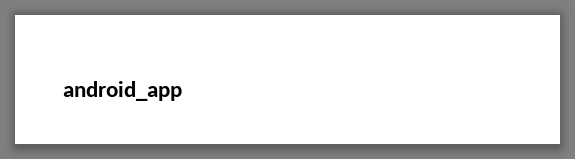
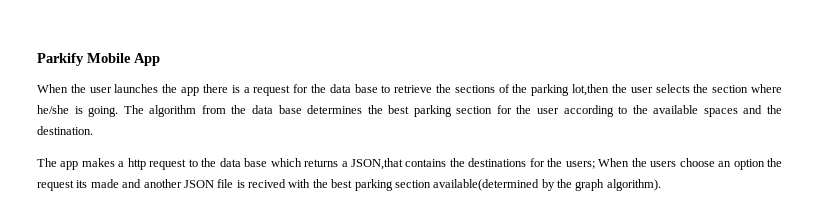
[63,81,182,101] android_app -> [37,53,160,66] [37,84,782,96] [37,105,783,117] [37,126,93,135] [37,158,782,170] [37,179,661,191] Parkify Mobile App // When the user launches the app there is a request for the data base to retrieve the sections of the parking lot,then the user selects the section where he/she is going. The algorithm from the data base determines the best parking section for the user according to the available spaces and the destination. // The app makes a http request to the data base which returns a JSON,that contains the destinations for the users; When the users choose an option the request its made and another JSON file is recived with the best parking section available(determined by the graph algorithm).

